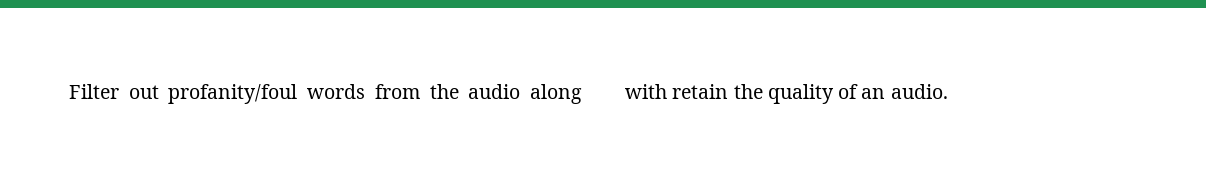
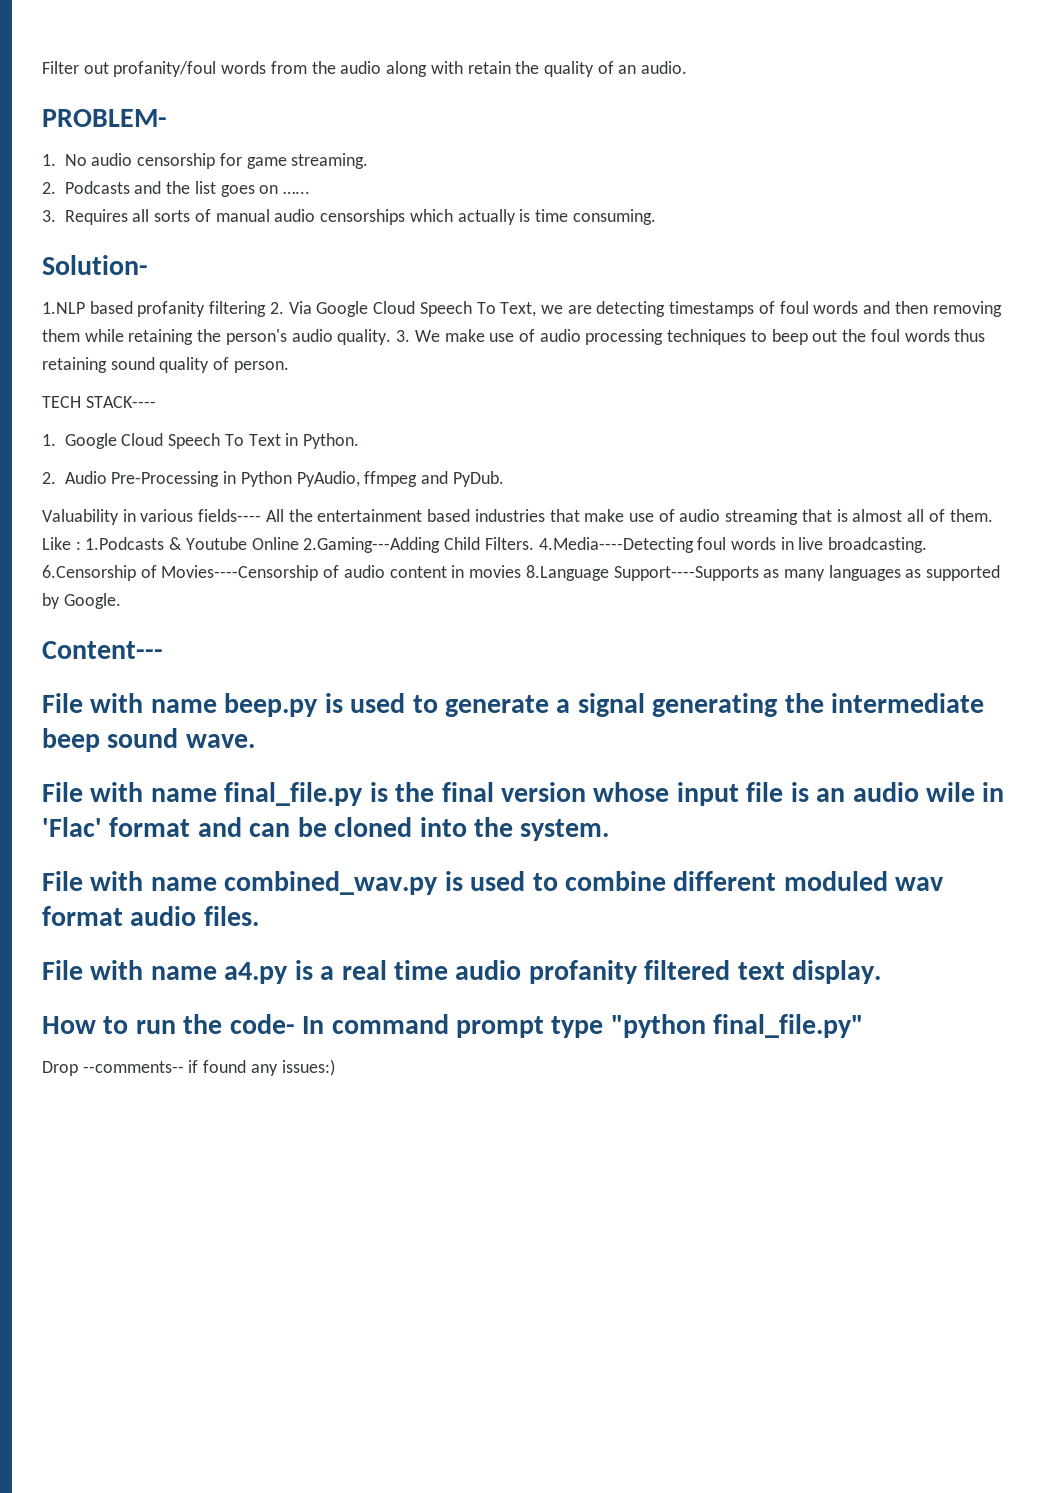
(948, 91) none -> [42,109,167,127] [42,153,369,169] [42,181,311,197] [42,209,656,225] [42,255,148,275] [42,301,1002,317] [42,329,986,345] [42,357,289,373] [42,396,156,408] [42,433,360,449] [42,471,504,487] [42,509,993,525] [42,537,928,553] [42,565,1001,581] [42,593,121,609] [42,641,163,659] [42,693,985,717] [42,728,255,752] [42,782,1005,806] [42,817,610,841] [42,871,945,895] [42,906,259,926] [42,960,882,984] [42,1014,864,1038] [42,1059,335,1076] // PROBLEM- // 1. No audio censorship for game streaming. // 2. Podcasts and the list goes on …... // 3. Requires all sorts of manual audio censorships which actually is time consuming. // Solution- // 1.NLP based profanity filtering 2. Via Google Cloud Speech To Text, we are detecting timestamps of foul words and then removing them while retaining the person's audio quality. 3. We make use of audio processing techniques to beep out the foul words thus retaining sound quality of person. // TECH STACK---- // 1. Google Cloud Speech To Text in Python. // 2. Audio Pre-Processing in Python PyAudio, ffmpeg and PyDub. // Valuability in various fields---- All the entertainment based industries that make use of audio streaming that is almost all of them. Like : 1.Podcasts & Youtube Online 2.Gaming---Adding Child Filters. 4.Media----Detecting foul words in live broadcasting. 6.Censorship of Movies----Censorship of audio content in movies 8.Language Support----Supports as many languages as supported by Google. // Content--- // File with name beep.py is used to generate a signal generating the intermediate beep sound wave. // File with name final_file.py is the final version whose input file is an audio wile in 'Flac' format and can be cloned into the system. // File with name combined_wav.py is used to combine different moduled wav format audio files. // File with name a4.py is a real time audio profanity filtered text display. // How to run the code- In command prompt type "python final_file.py" // Drop --comments-- if found any issues:)

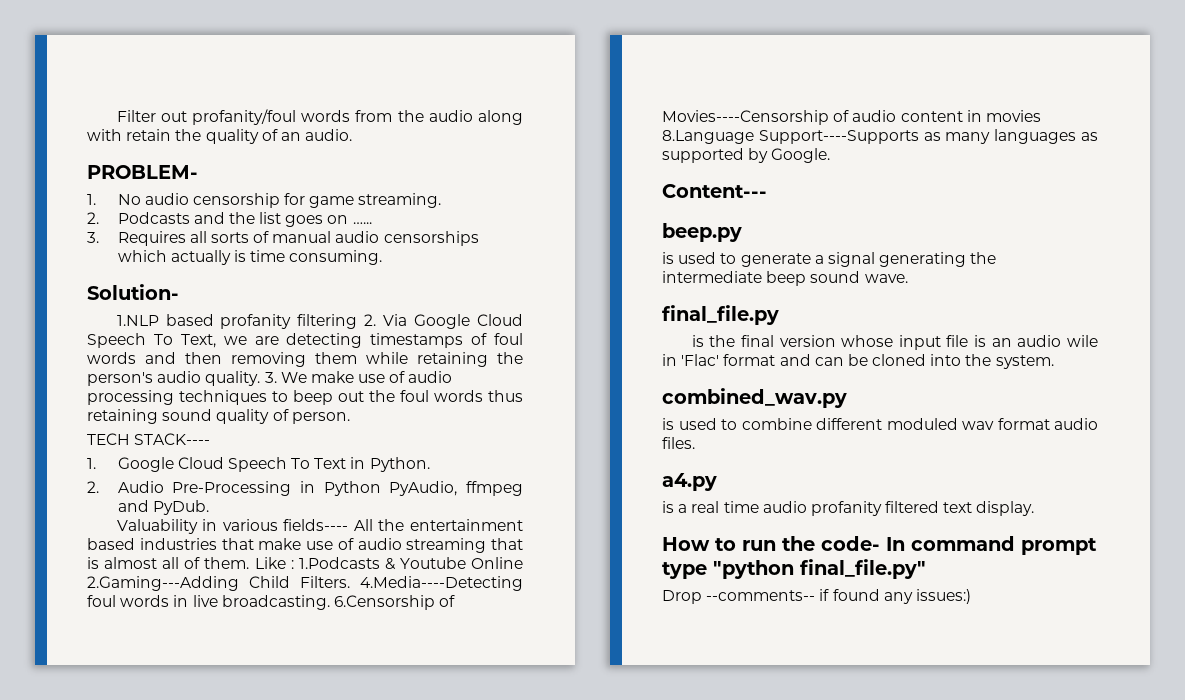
[42,693,217,713] File with name -> (767, 191) none
(319, 705) none -> (742, 232) //
[42,782,217,802] File with name -> (908, 278) none
(364, 794) none -> (779, 315) //
[42,871,217,891] File with name -> (1054, 362) none
(439, 883) none -> (847, 398) //
[42,960,217,980] File with name -> (695, 443) none
(289, 973) none -> (717, 482) //

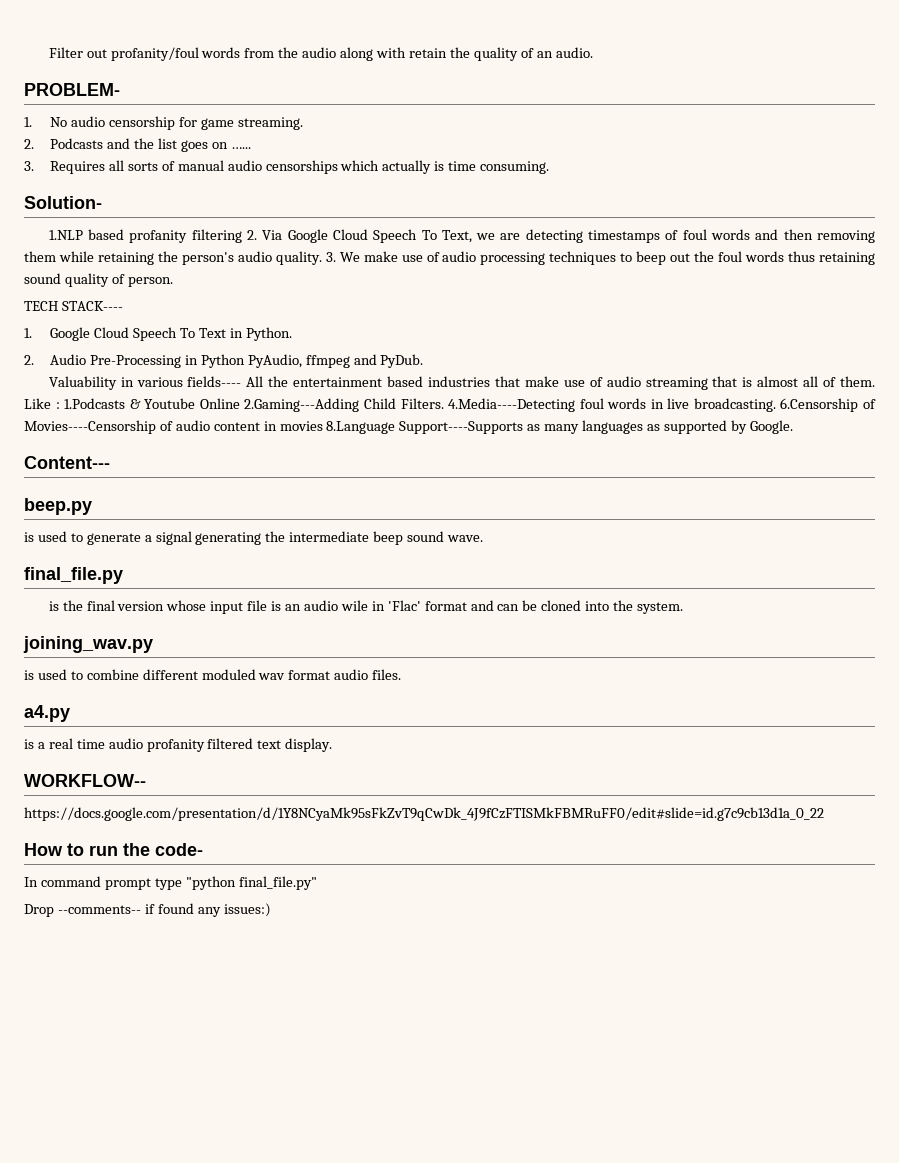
[662,388,847,408] combined_wav.py -> [23,636,153,653] joining_wav.py
(1035, 508) none -> [24,774,146,787] [24,807,824,821] // WORKFLOW-- // https://docs.google.com/presentation/d/1Y8NCyaMk95sFkZvT9qCwDk_4J9fCzFTISMkFBMRuFF0/edit#slide=id.g7c9cb13d1a_0_22
(880, 543) none -> (203, 849) //

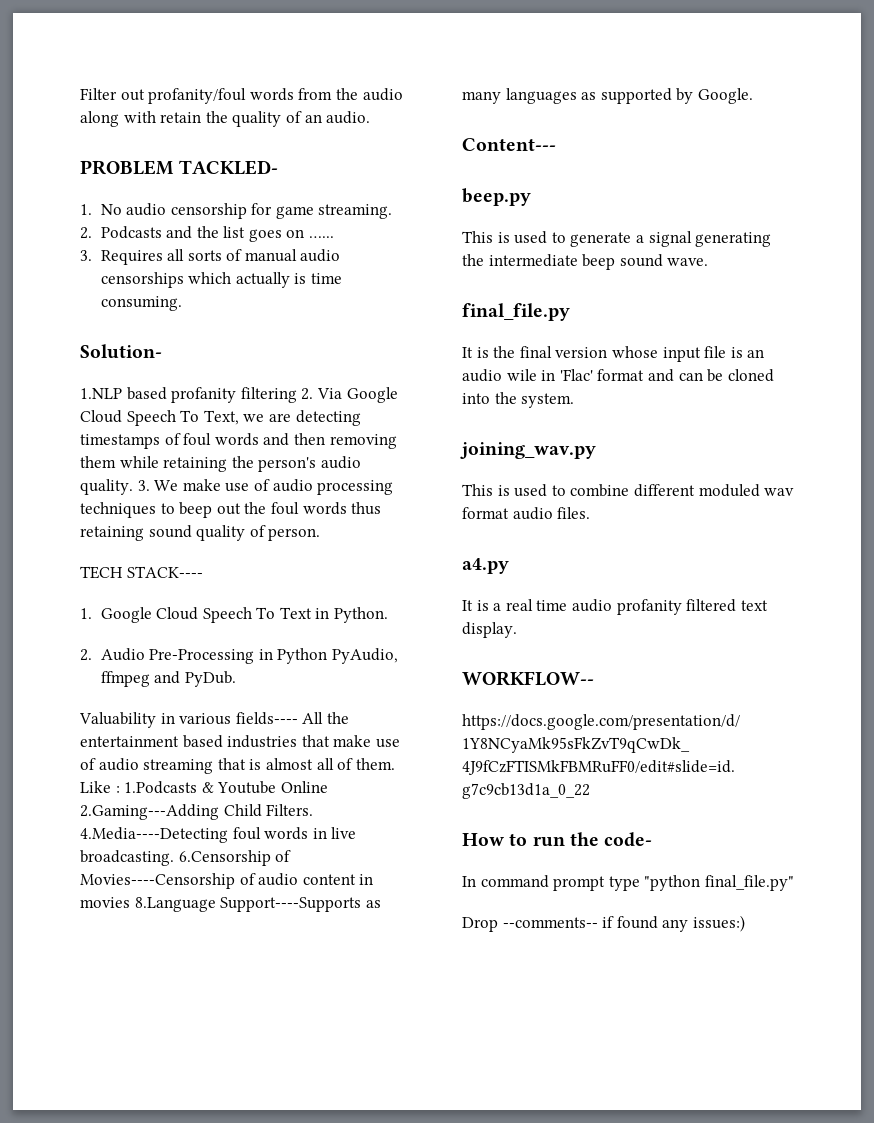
[24,83,120,96] PROBLEM- -> [80,160,279,175] PROBLEM TACKLED-
(92, 506) none -> [462,231,493,243] This
(123, 575) none -> [462,347,473,358] It
(153, 644) none -> [462,484,493,496] This
(70, 713) none -> [462,600,473,611] It

